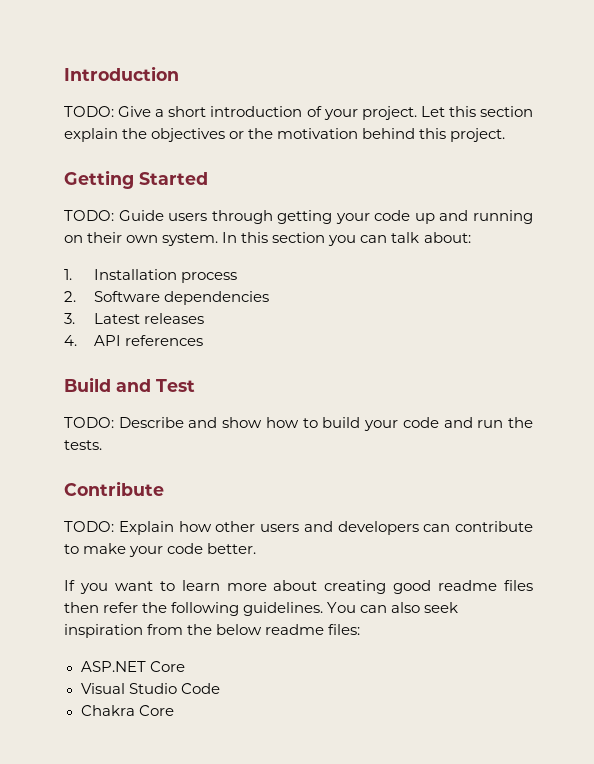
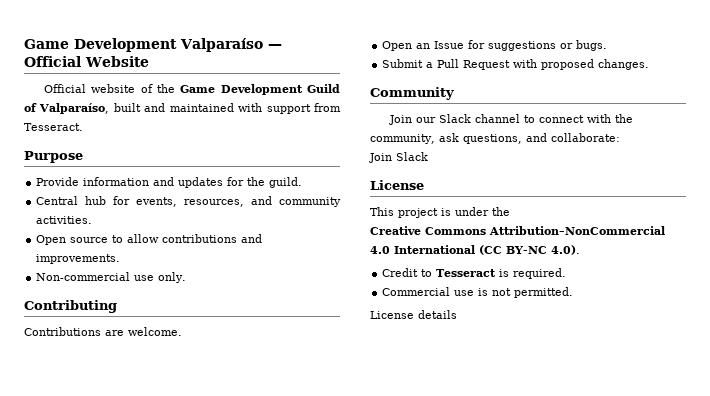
[64,66,179,81] [64,106,534,120] [64,128,506,142] [64,170,208,189] [64,210,533,224] [64,232,471,246] [64,269,237,283] [64,291,269,305] [64,313,204,324] [64,335,203,346] [64,377,195,392] [64,417,534,431] [64,440,102,450] [64,481,164,496] [64,521,533,535] [64,543,257,557] [64,580,533,594] [64,602,459,616] [64,624,361,638] [80,661,185,672] [80,683,220,694] [80,705,174,716] Introduction // TODO: Give a short introduction of your project. Let this section explain the objectives or the motivation behind this project. // Getting Started // TODO: Guide users through getting your code up and running on their own system. In this section you can talk about: // 1. Installation process // 2. Software dependencies // 3. Latest releases // 4. API references // Build and Test // TODO: Describe and show how to build your code and run the tests. // Contribute // TODO: Explain how other users and developers can contribute to make your code better. // If you want to learn more about creating good readme files then refer the following guidelines. You can also seek inspiration from the below readme files: // ASP.NET Core // Visual Studio Code // Chakra Core -> [24,38,282,52] [24,56,149,67] [44,84,340,95] [24,103,341,114] [24,123,83,131] [24,151,83,163] [36,177,303,188] [36,196,341,207] [36,216,93,224] [36,234,263,245] [36,254,121,264] [36,272,187,283] [24,300,117,313] [24,327,182,336] [382,40,608,51] [382,59,650,70] [370,87,454,100] [389,114,634,125] [370,133,620,144] [369,152,428,163] [370,180,424,190] [370,207,510,218] [370,226,665,235] [370,245,580,255] [382,268,567,279] [382,287,574,298] [370,310,457,319] Game Development Valparaíso — Official Website // Official website of the Game Development Guild of Valparaíso, built and maintained with support from Tesseract. // Purpose // Provide information and updates for the guild. // Central hub for events, resources, and community activities. // Open source to allow contributions and improvements. // Non-commercial use only. // Contributing // Contributions are welcome. // Open an Issue for suggestions or bugs. // Submit a Pull Request with proposed changes. // Community // Join our Slack channel to connect with the community, ask questions, and collaborate: // Join Slack // License // This project is under the // Creative Commons Attribution–NonCommercial 4.0 International (CC BY-NC 4.0). // Credit to Tesseract is required. // Commercial use is not permitted. // License details

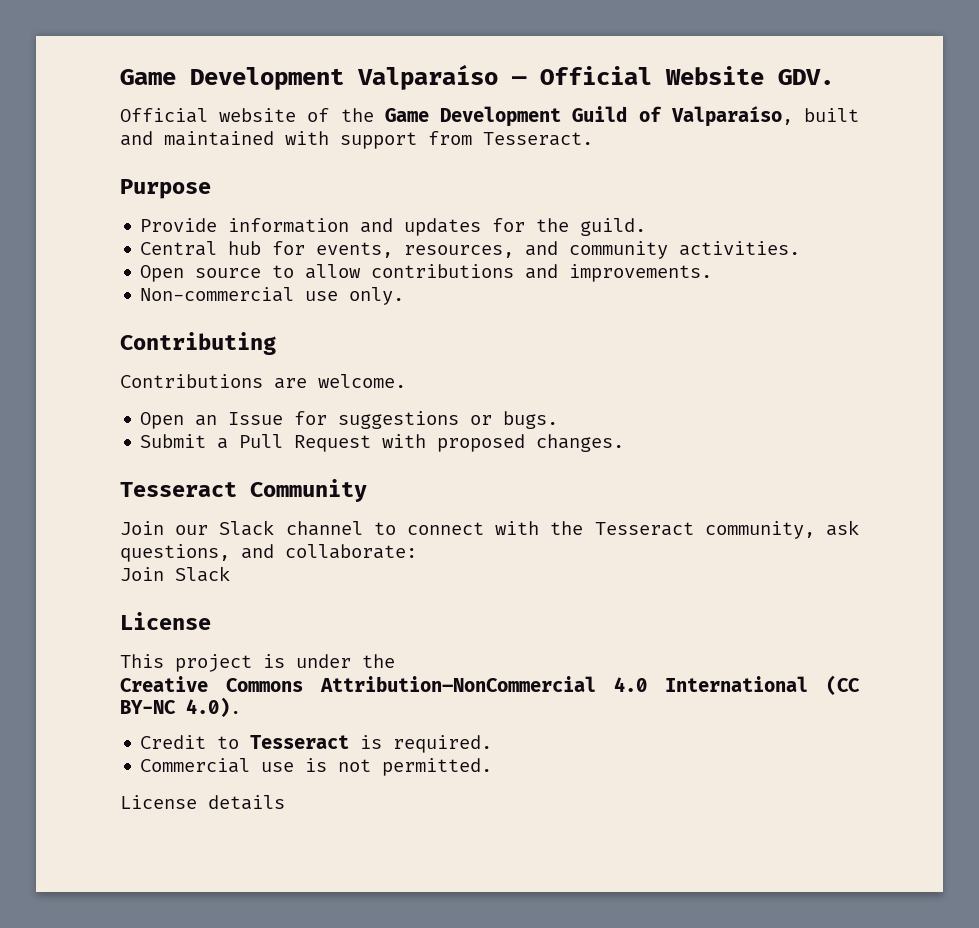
(149, 61) none -> [778,69,834,85] GDV.
(650, 64) none -> [120,482,237,497] Tesseract
(634, 118) none -> [594,522,694,536] Tesseract

